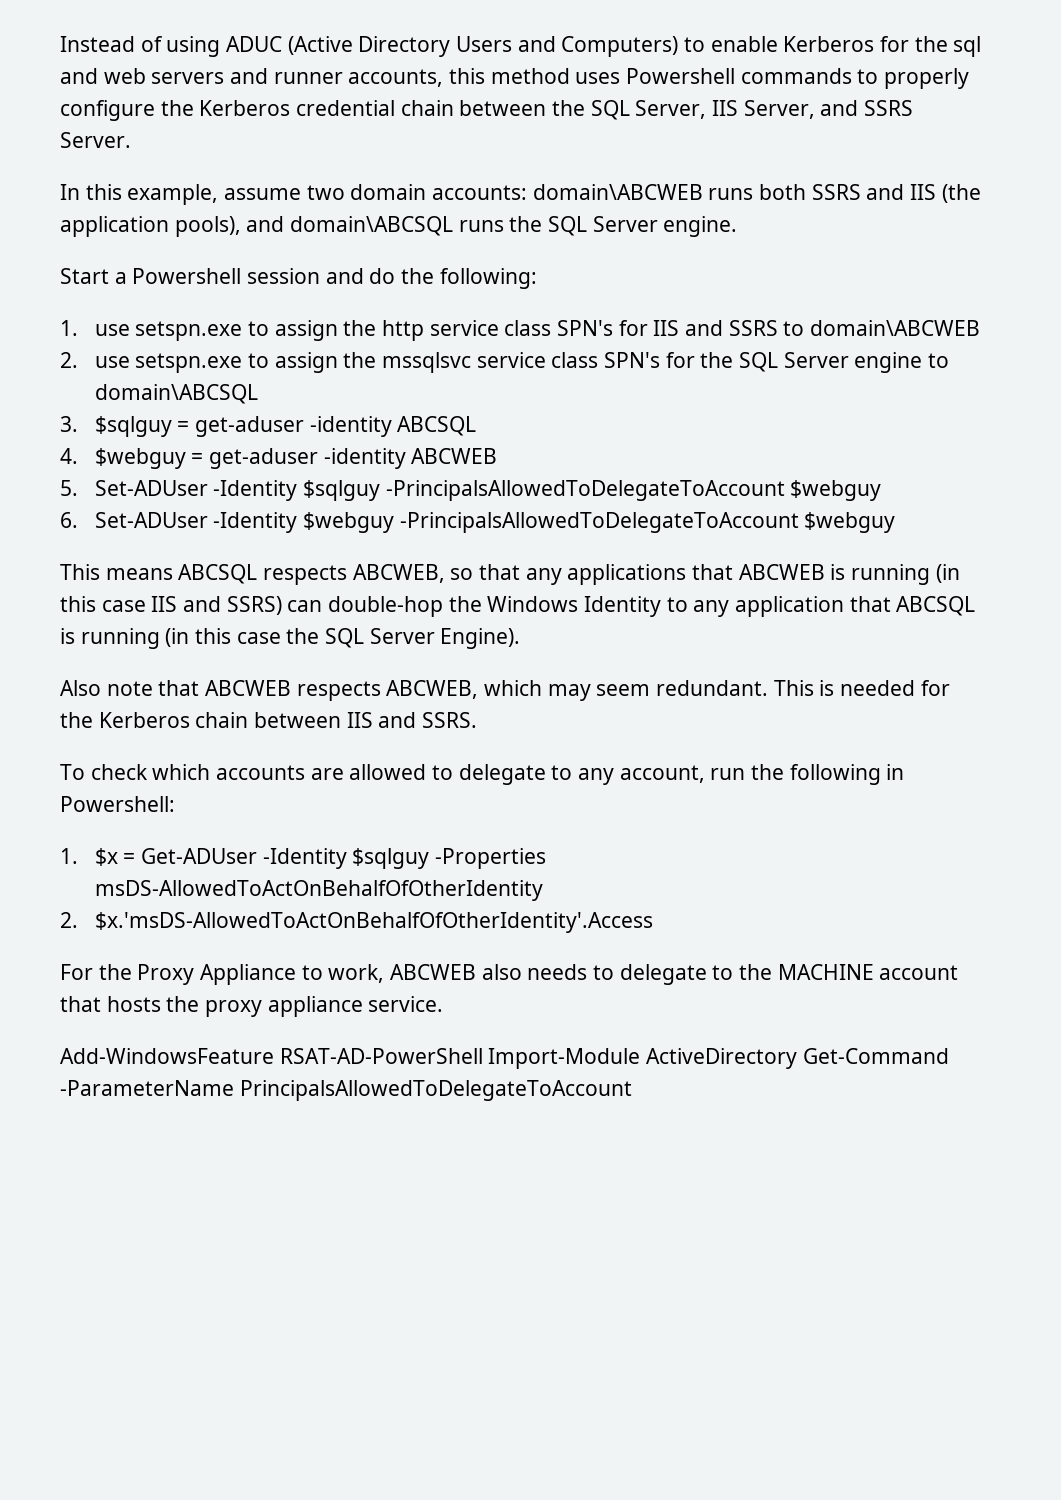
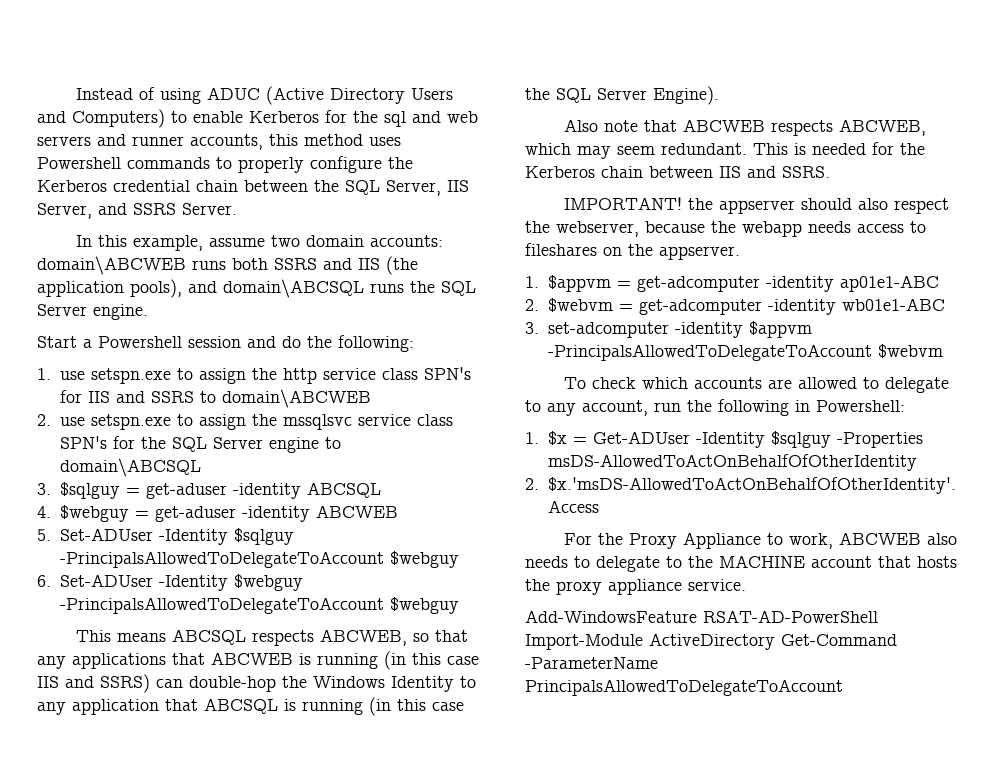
(478, 720) none -> [564,197,950,214] [525,221,926,237] [525,243,740,260] [525,275,939,292] [525,298,945,315] [525,321,812,338] [547,344,943,361] // IMPORTANT! the appserver should also respect the webserver, because the webapp needs access to fileshares on the appserver. // 1. $appvm = get-adcomputer -identity ap01e1-ABC // 2. $webvm = get-adcomputer -identity wb01e1-ABC // 3. set-adcomputer -identity $appvm -PrincipalsAllowedToDelegateToAccount $webvm

